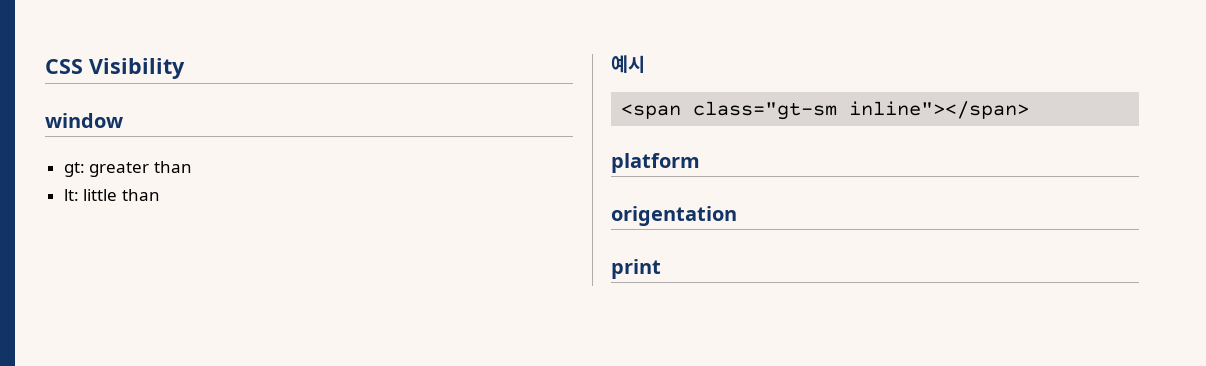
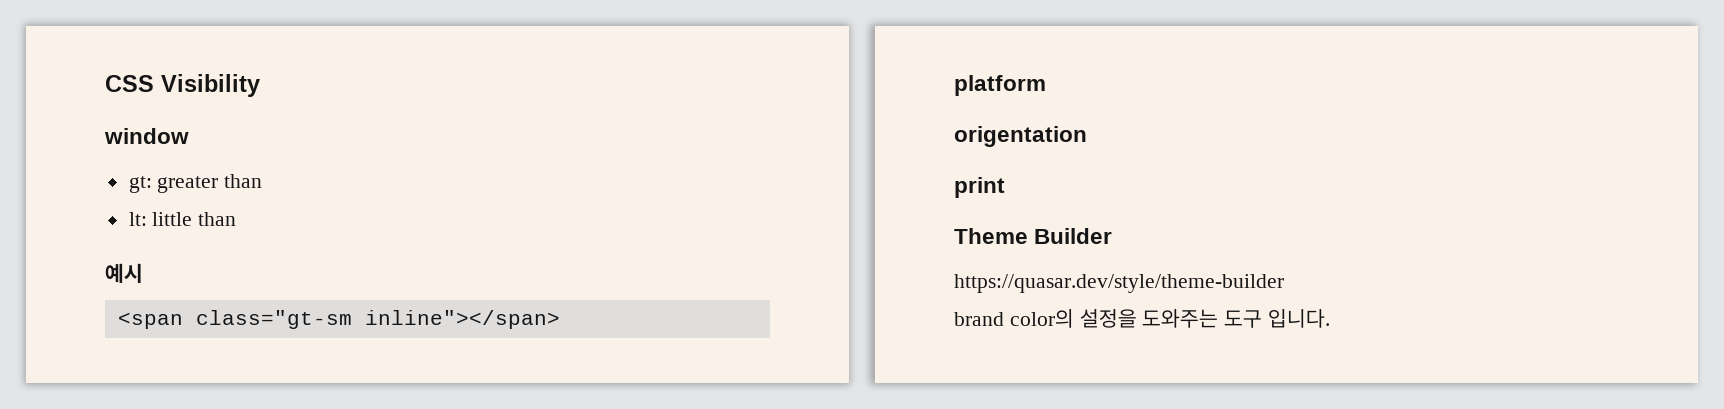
(661, 269) none -> [954,228,1113,244] [954,274,1284,293] [954,309,1331,328] // Theme Builder // https://quasar.dev/style/theme-builder // brand color의 설정을 도와주는 도구 입니다.

